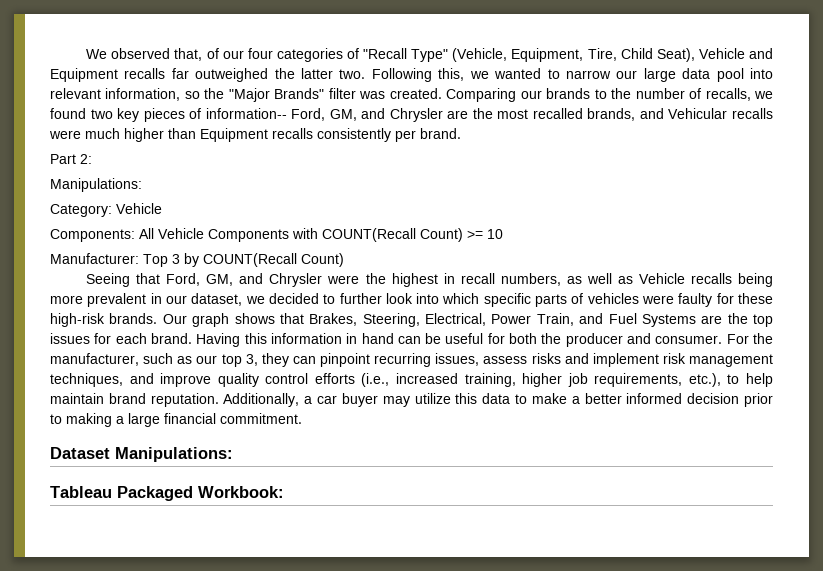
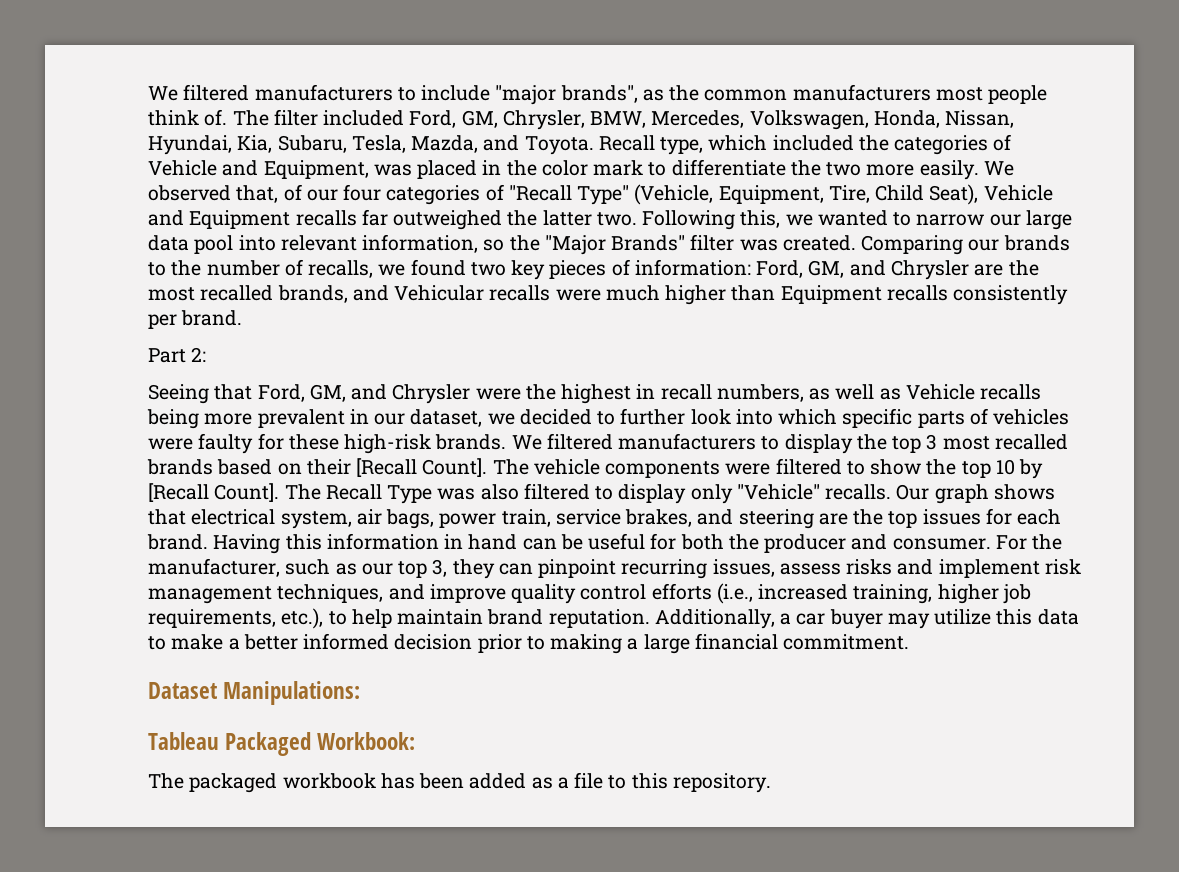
[86,49,108,59] We -> [148,84,1048,105] [148,109,1015,130] [148,134,1012,155] [148,159,1014,180] We filtered manufacturers to include "major brands", as the common manufacturers most people think of. The filter included Ford, GM, Chrysler, BMW, Mercedes, Volkswagen, Honda, Nissan, Hyundai, Kia, Subaru, Tesla, Mazda, and Toyota. Recall type, which included the categories of Vehicle and Equipment, was placed in the color mark to differentiate the two more easily. We
[205,108,287,119] information-- -> [634,259,751,276] information:
[50,178,142,192] [50,203,162,217] [50,228,503,242] [50,253,344,267] // Manipulations: // Category: Vehicle // Components: All Vehicle Components with COUNT(Recall Count) >= 10 // Manufacturer: Top 3 by COUNT(Recall Count) -> (207, 354) none
[162,313,696,327] Our graph shows that Brakes, Steering, Electrical, Power Train, and Fuel Systems -> [511,433,1068,454] [147,458,1044,479] [148,483,1055,504] [148,509,814,529] We filtered manufacturers to display the top 3 most recalled brands based on their [Recall Count]. The vehicle components were filtered to show the top 10 by [Recall Count]. The Recall Type was also filtered to display only "Vehicle" recalls. Our graph shows that electrical system, air bags, power train, service brakes, and steering
(284, 492) none -> [148,772,771,793] // The packaged workbook has been added as a file to this repository.

